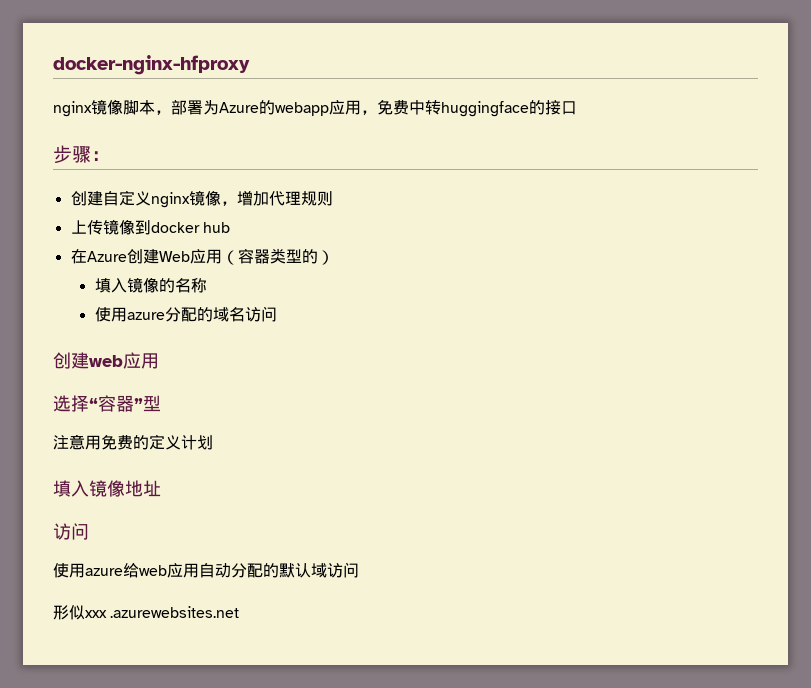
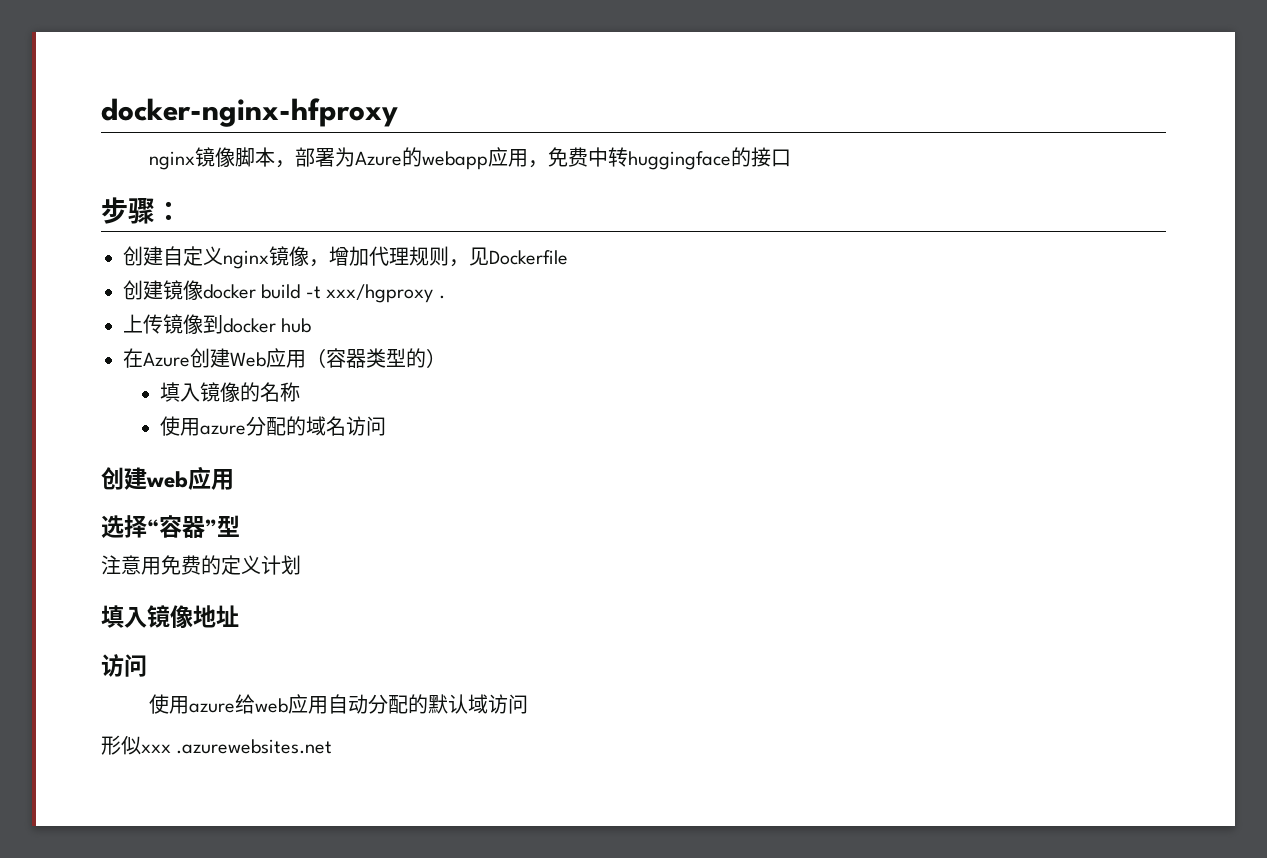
(333, 198) none -> [449,247,568,267] [123,280,445,303] ，见Dockerfile // 创建镜像docker build -t xxx/hgproxy .

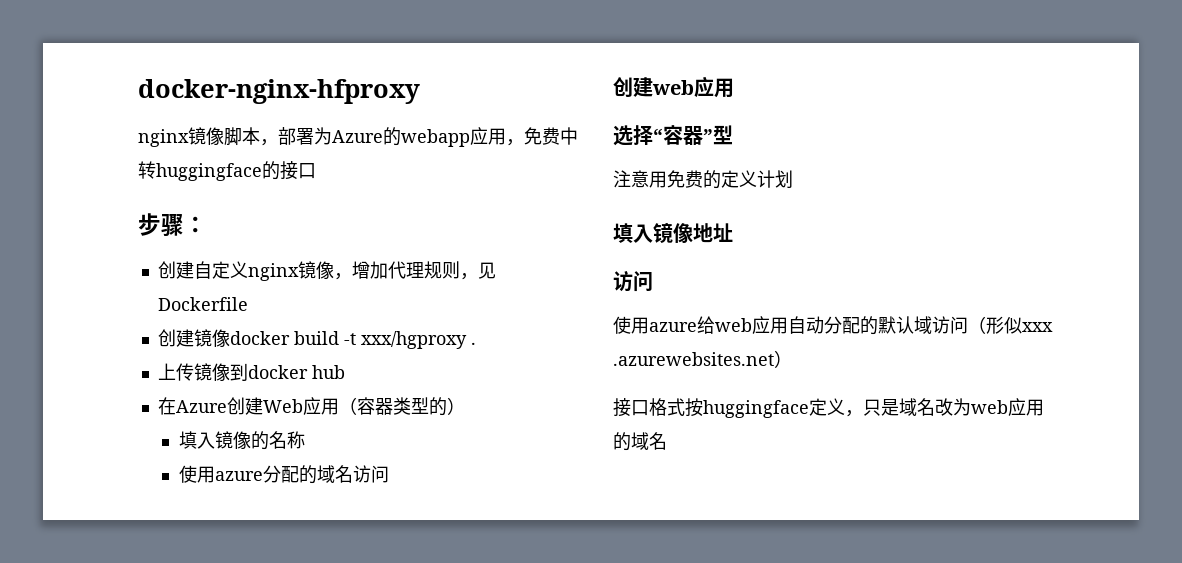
(528, 704) // -> [968,316,986,334] （
(333, 746) none -> [774,350,792,368] [613,398,1044,418] [613,432,667,451] ） // 接口格式按huggingface定义，只是域名改为web应用的域名

